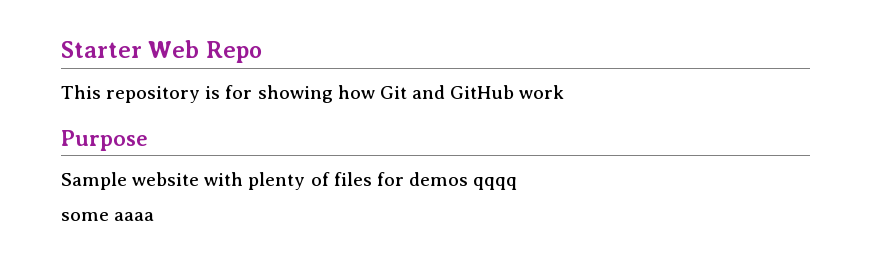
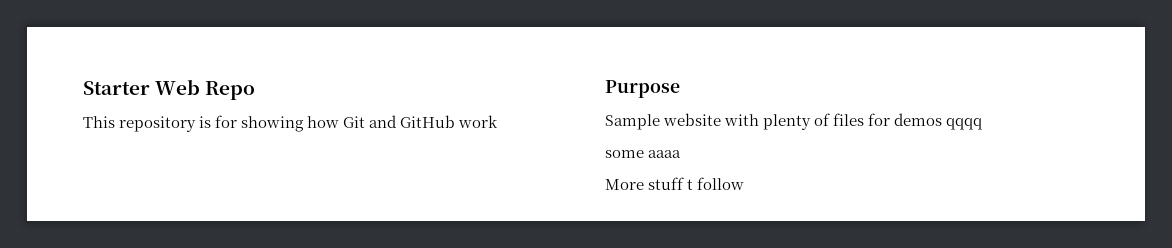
(155, 216) none -> [605,177,745,190] // More stuff t follow

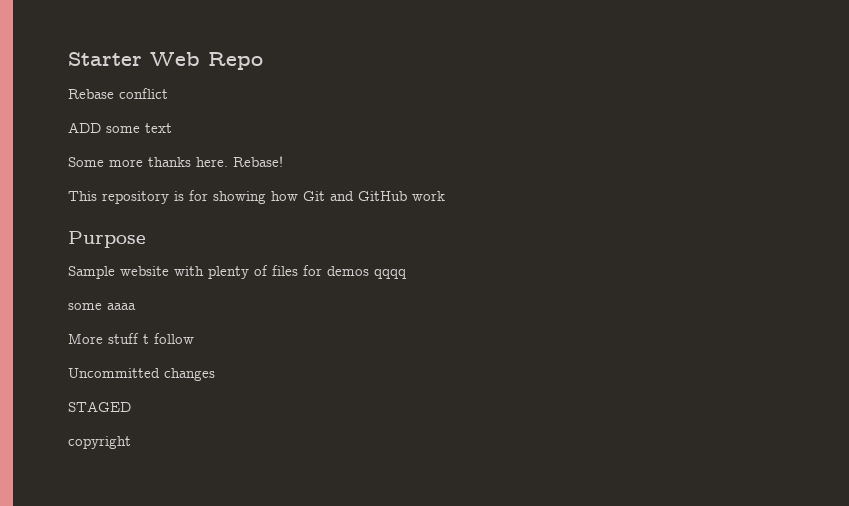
(256, 90) none -> [68,88,168,99] [68,122,172,133] [68,156,283,167] // Rebase conflict // ADD some text // Some more thanks here. Rebase!
(745, 183) none -> [68,368,215,381] [68,401,131,412] [68,436,131,449] // Uncommitted changes // STAGED // copyright

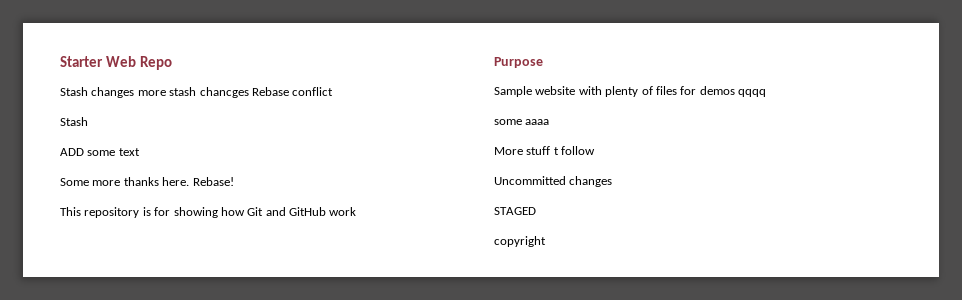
(263, 61) none -> [60,87,249,98] Stash changes more stash chancges
(168, 93) none -> [60,117,88,126] // Stash

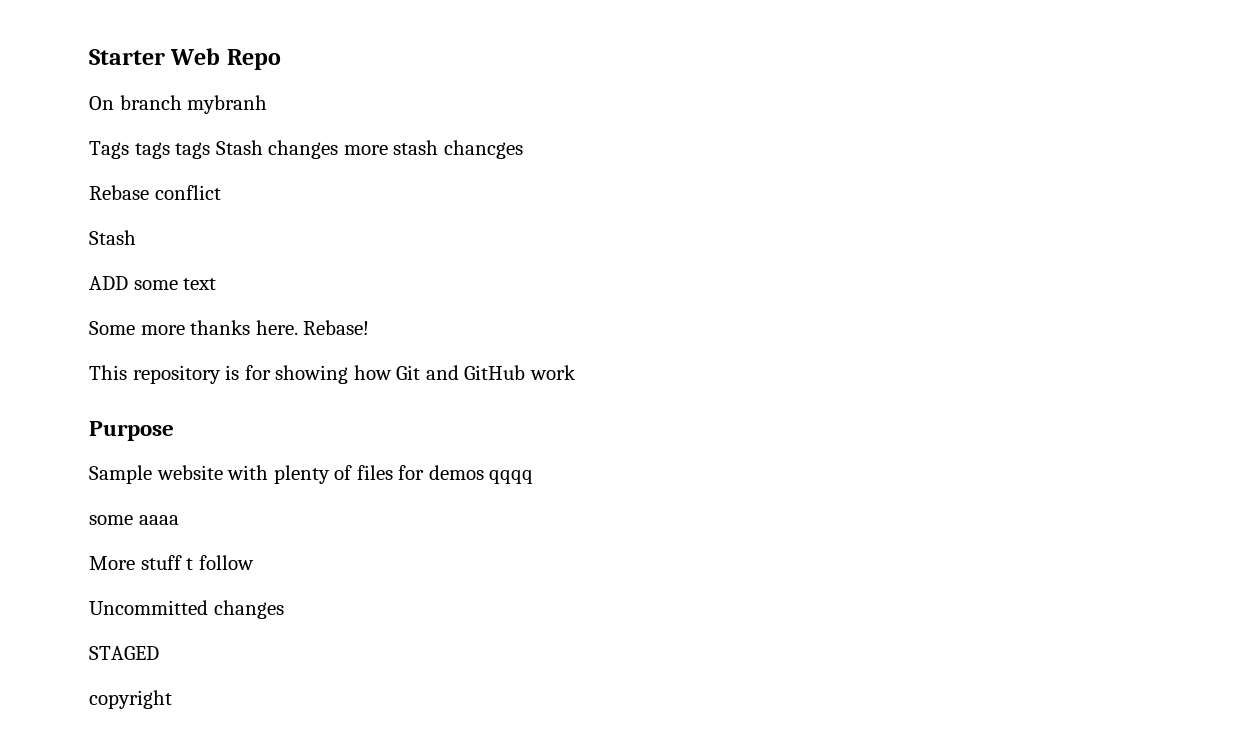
(172, 63) none -> [89,95,268,114] [89,141,211,159] On branch mybranh // Tags tags tags
(249, 92) none -> (523, 149) //

